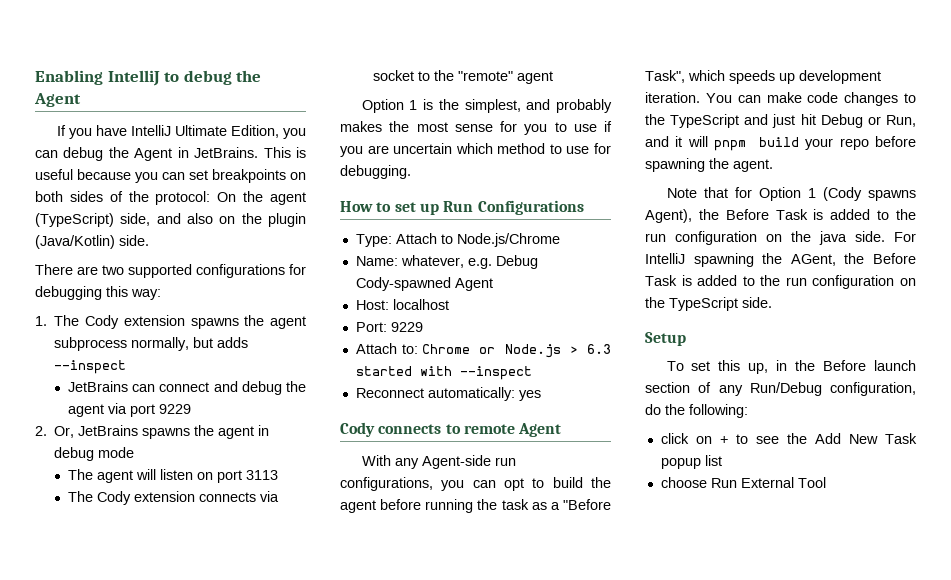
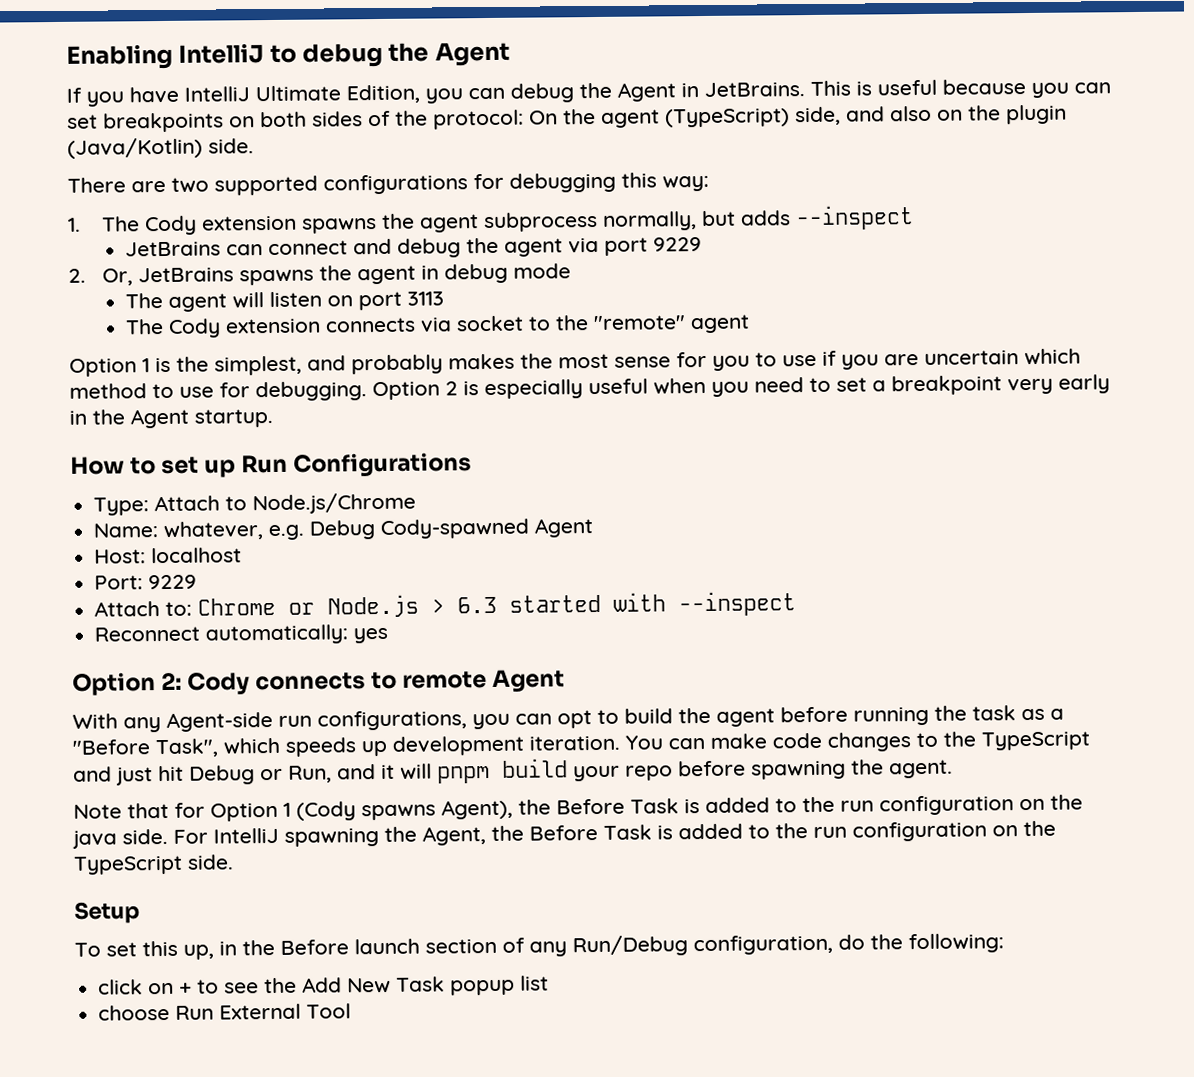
(411, 172) none -> [372,374,1110,401] [69,408,273,429] Option 2 is especially useful when you need to set a breakpoint very early in the Agent startup.
(541, 395) none -> [72,672,183,696] Option 2:
[790,254,836,266] AGent, -> [422,826,486,846] Agent,

